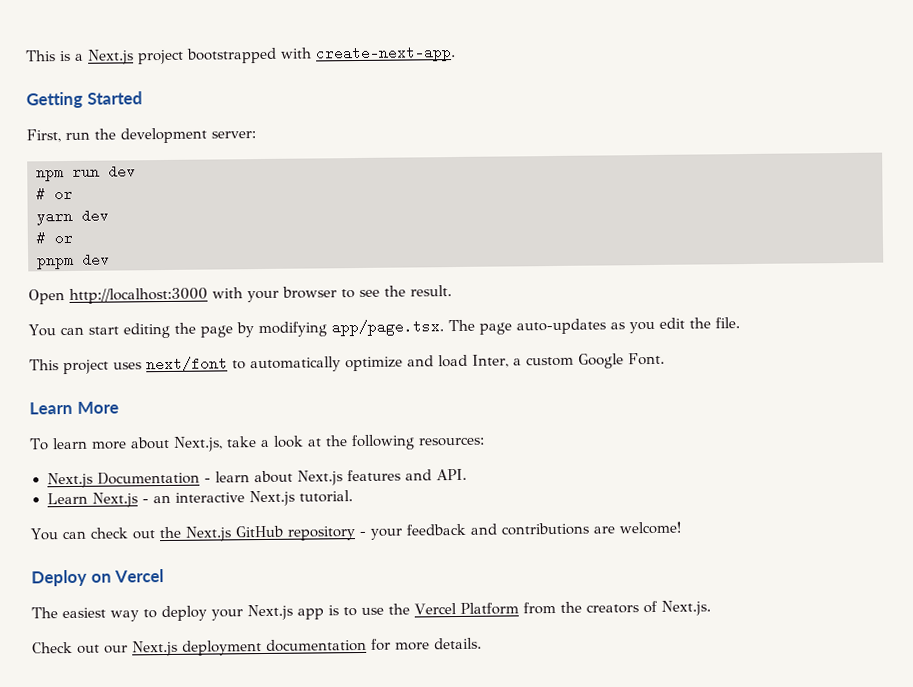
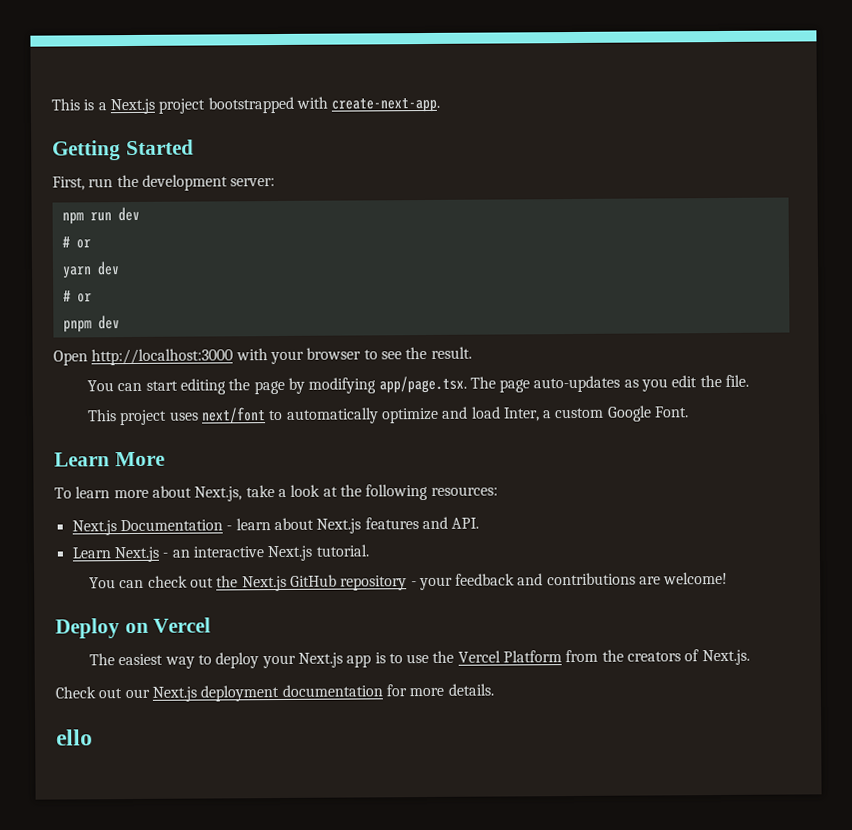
(482, 643) none -> [56,729,93,746] // ello

